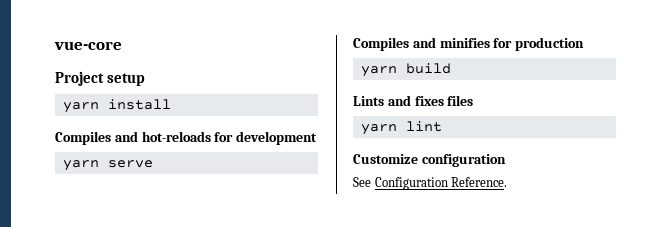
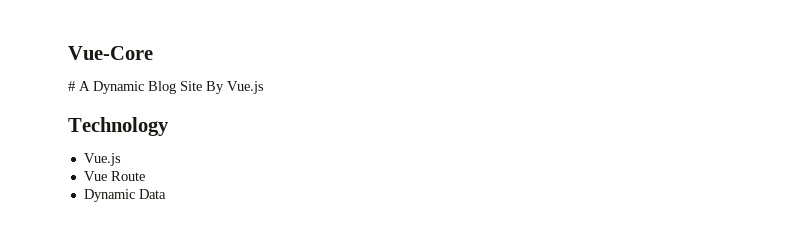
[54,41,122,50] [55,71,146,86] [62,99,171,113] [55,131,318,145] [62,160,153,171] [353,37,585,51] [360,63,451,77] [353,95,474,106] [360,121,442,135] [353,154,506,167] [353,177,508,190] vue-core // Project setup // yarn install // Compiles and hot-reloads for development // yarn serve // Compiles and minifies for production // yarn build // Lints and fixes files // yarn lint // Customize configuration // See Configuration Reference. -> [68,46,153,60] [68,81,264,94] [68,117,169,136] [83,153,121,166] [83,171,145,181] [83,189,166,202] Vue-Core // # A Dynamic Blog Site By Vue.js // Technology // Vue.js // Vue Route // Dynamic Data

